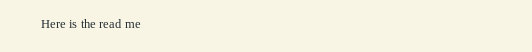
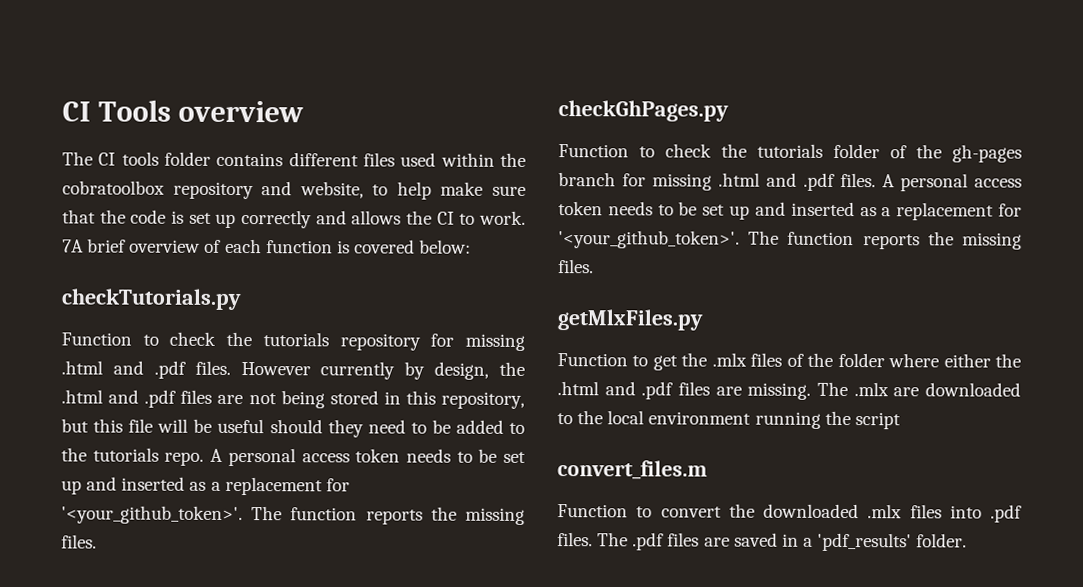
[41,19,141,28] Here is the read me -> [62,99,304,123] [62,151,526,167] [62,180,526,200] [62,209,526,229] [62,238,472,254] [61,288,242,311] [61,331,525,351] [61,360,525,380] [61,389,525,409] [61,418,525,438] [61,447,526,467] [61,476,350,496] [61,505,525,525] [61,534,97,549] [558,100,729,122] [558,143,1022,163] [558,172,1022,192] [558,201,1022,221] [558,230,1022,250] [558,259,594,274] [557,309,703,331] [557,352,1021,371] [557,381,1021,400] [557,410,901,430] [557,460,708,480] [557,503,1022,523] [557,532,968,552] CI Tools overview // The CI tools folder contains different files used within the cobratoolbox repository and website, to help make sure that the code is set up correctly and allows the CI to work. 7A brief overview of each function is covered below: // checkTutorials.py // Function to check the tutorials repository for missing .html and .pdf files. However currently by design, the .html and .pdf files are not being stored in this repository, but this file will be useful should they need to be added to the tutorials repo. A personal access token needs to be set up and inserted as a replacement for '<your_github_token>'. The function reports the missing files. // checkGhPages.py // Function to check the tutorials folder of the gh-pages branch for missing .html and .pdf files. A personal access token needs to be set up and inserted as a replacement for '<your_github_token>'. The function reports the missing files. // getMlxFiles.py // Function to get the .mlx files of the folder where either the .html and .pdf files are missing. The .mlx are downloaded to the local environment running the script // convert_files.m // Function to convert the downloaded .mlx files into .pdf files. The .pdf files are saved in a 'pdf_results' folder.

